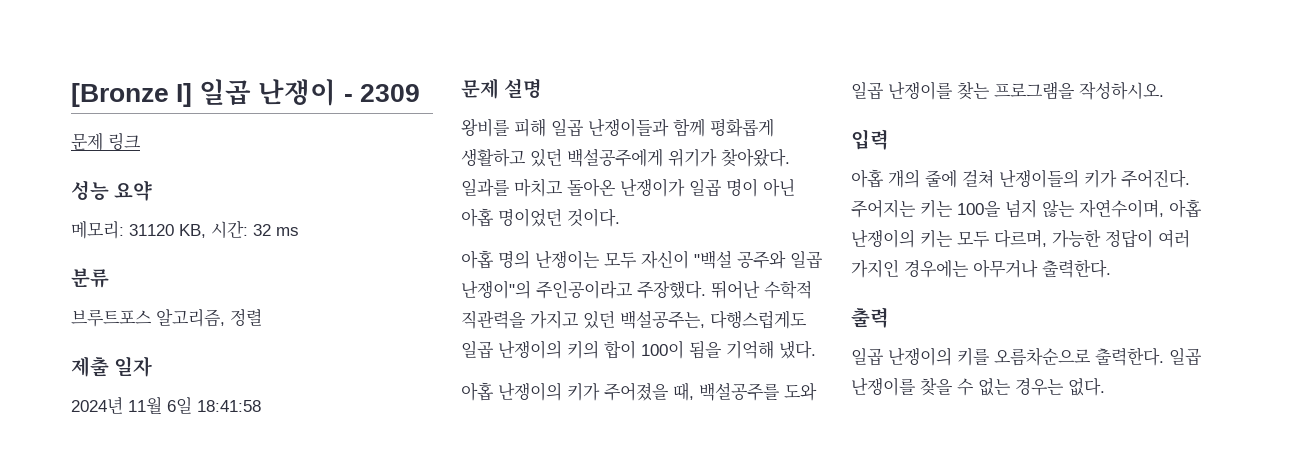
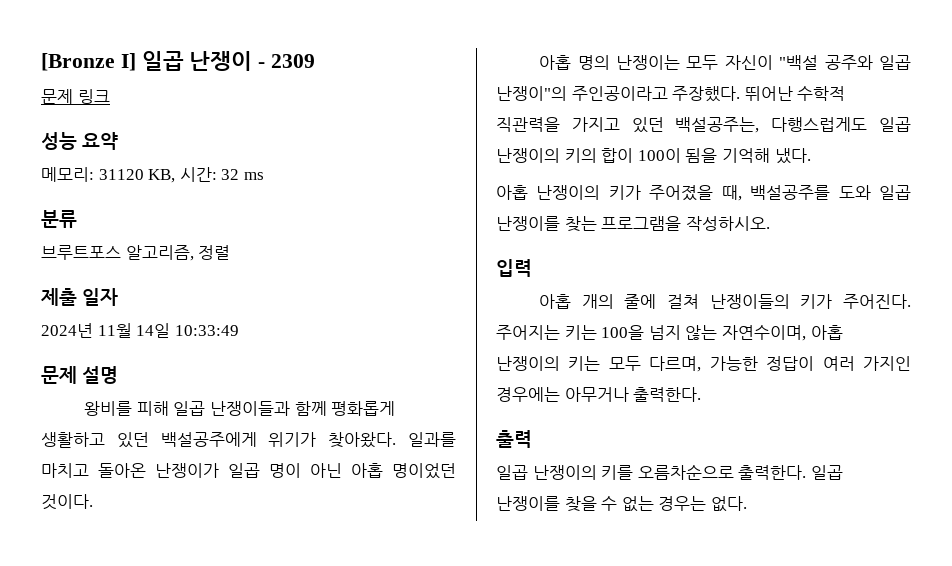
[167,397,261,414] 6일 18:41:58 -> [136,323,239,338] 14일 10:33:49

